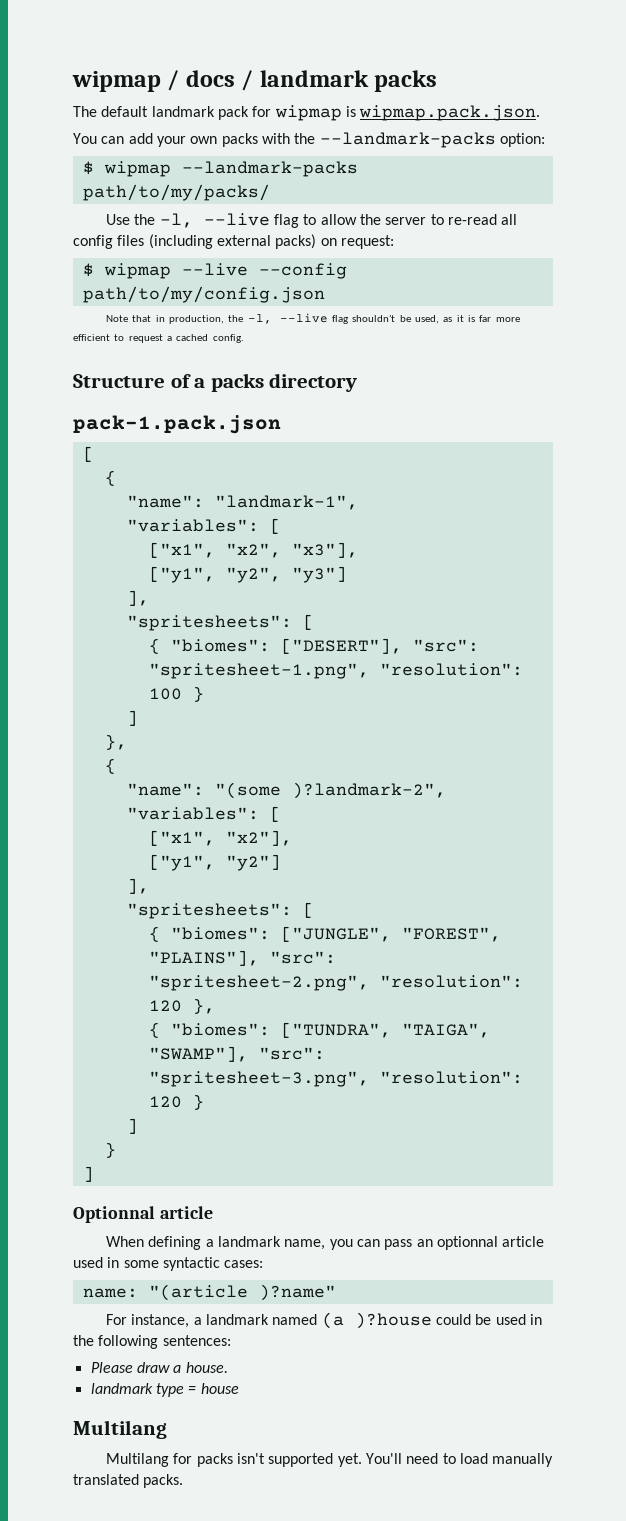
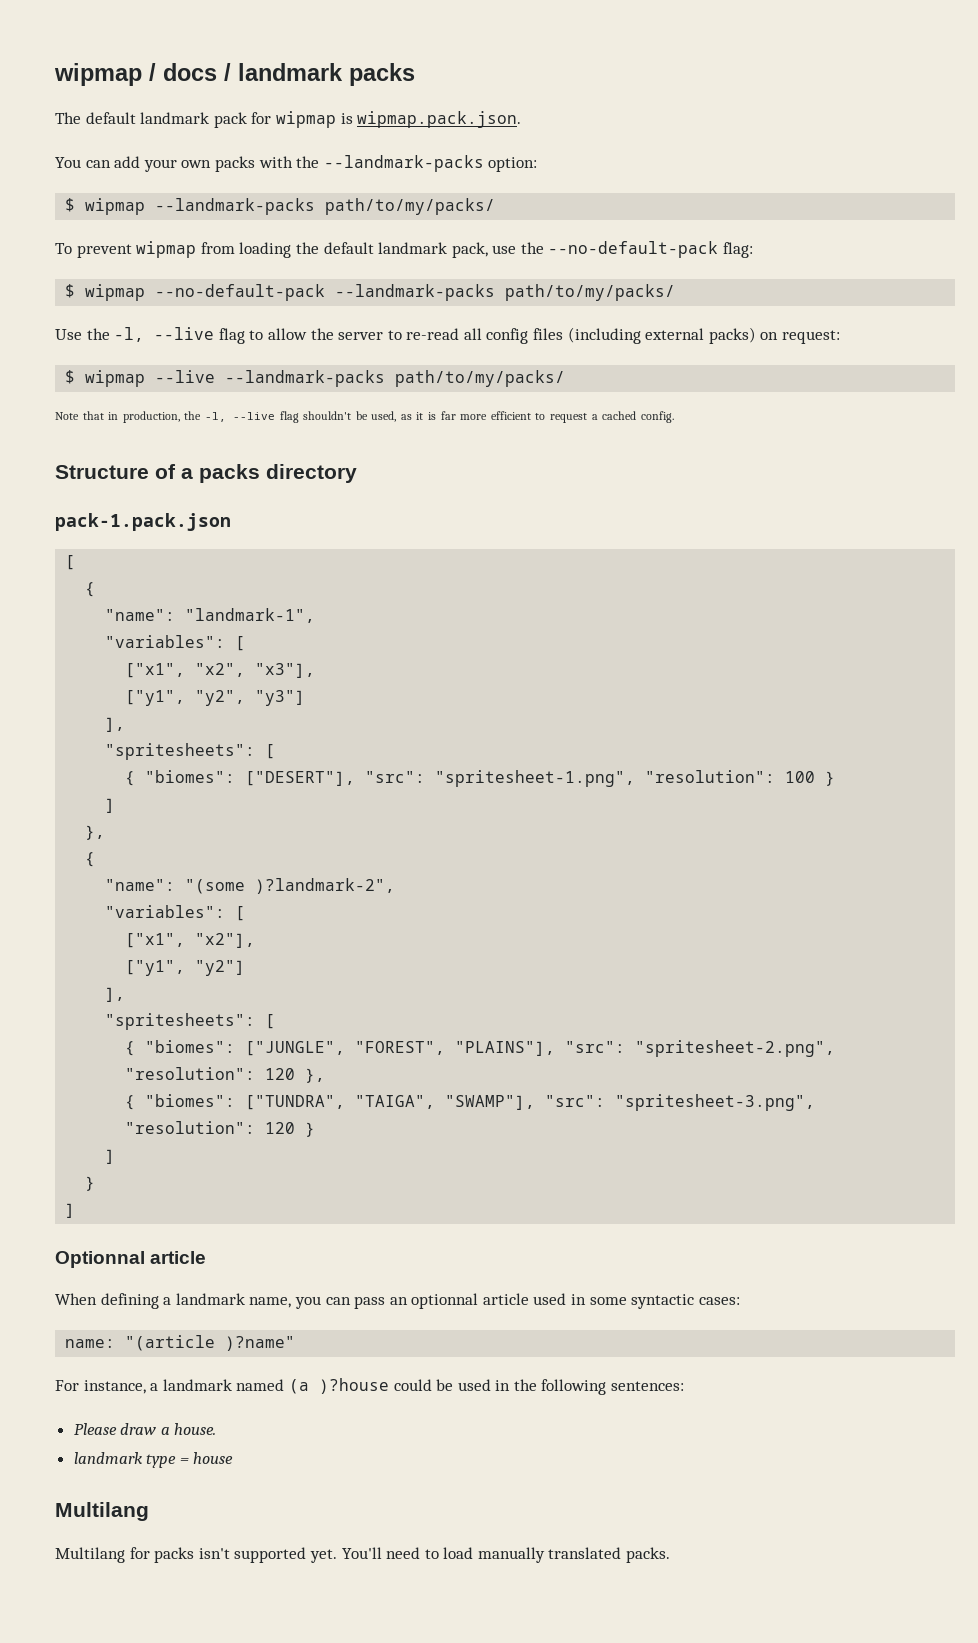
(270, 192) none -> [55,241,754,258] [65,284,676,301] // To prevent wipmap from loading the default landmark pack, use the --no-default-pack flag: // $ wipmap --no-default-pack --landmark-packs path/to/my/packs/
[258,263,347,279] [82,286,325,303] --config path/to/my/config.json -> [225,370,566,387] --landmark-packs path/to/my/packs/

